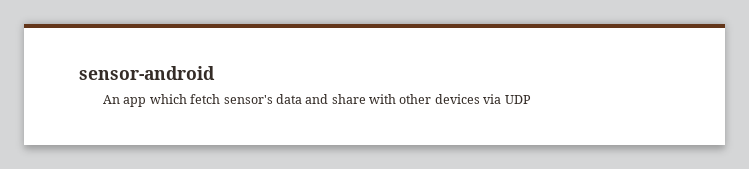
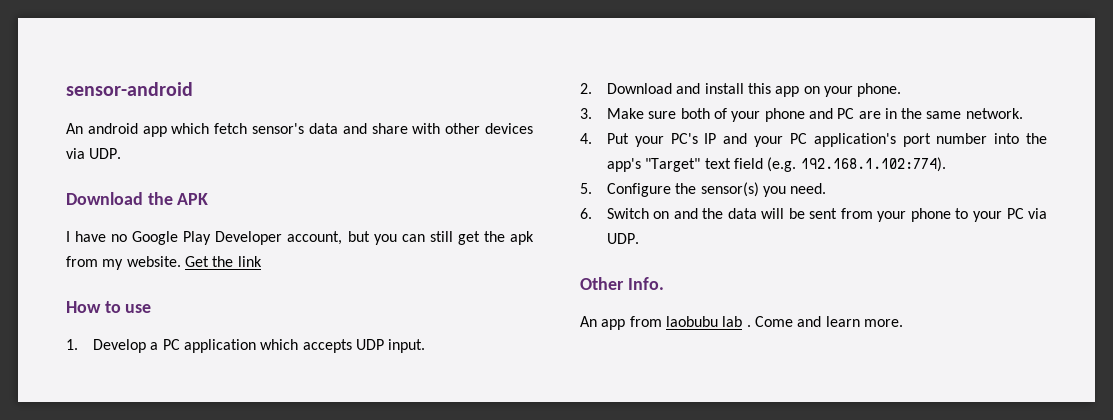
(121, 99) none -> [87,123,138,134] android
[504,95,531,104] UDP -> [89,148,122,159] [66,192,209,205] [66,231,535,245] [66,256,262,270] [66,301,152,313] [66,339,426,353] [580,83,902,97] [580,108,1023,122] [580,133,1047,147] [606,157,946,172] [580,182,827,197] [580,208,1047,222] [606,233,639,244] [580,277,664,290] [580,316,903,330] UDP. // Download the APK // I have no Google Play Developer account, but you can still get the apk from my website. Get the link // How to use // 1. Develop a PC application which accepts UDP input. // 2. Download and install this app on your phone. // 3. Make sure both of your phone and PC are in the same network. // 4. Put your PC's IP and your PC application's port number into the app's "Target" text field (e.g. 192.168.1.102:774). // 5. Configure the sensor(s) you need. // 6. Switch on and the data will be sent from your phone to your PC via UDP. // Other Info. // An app from laobubu lab . Come and learn more.

